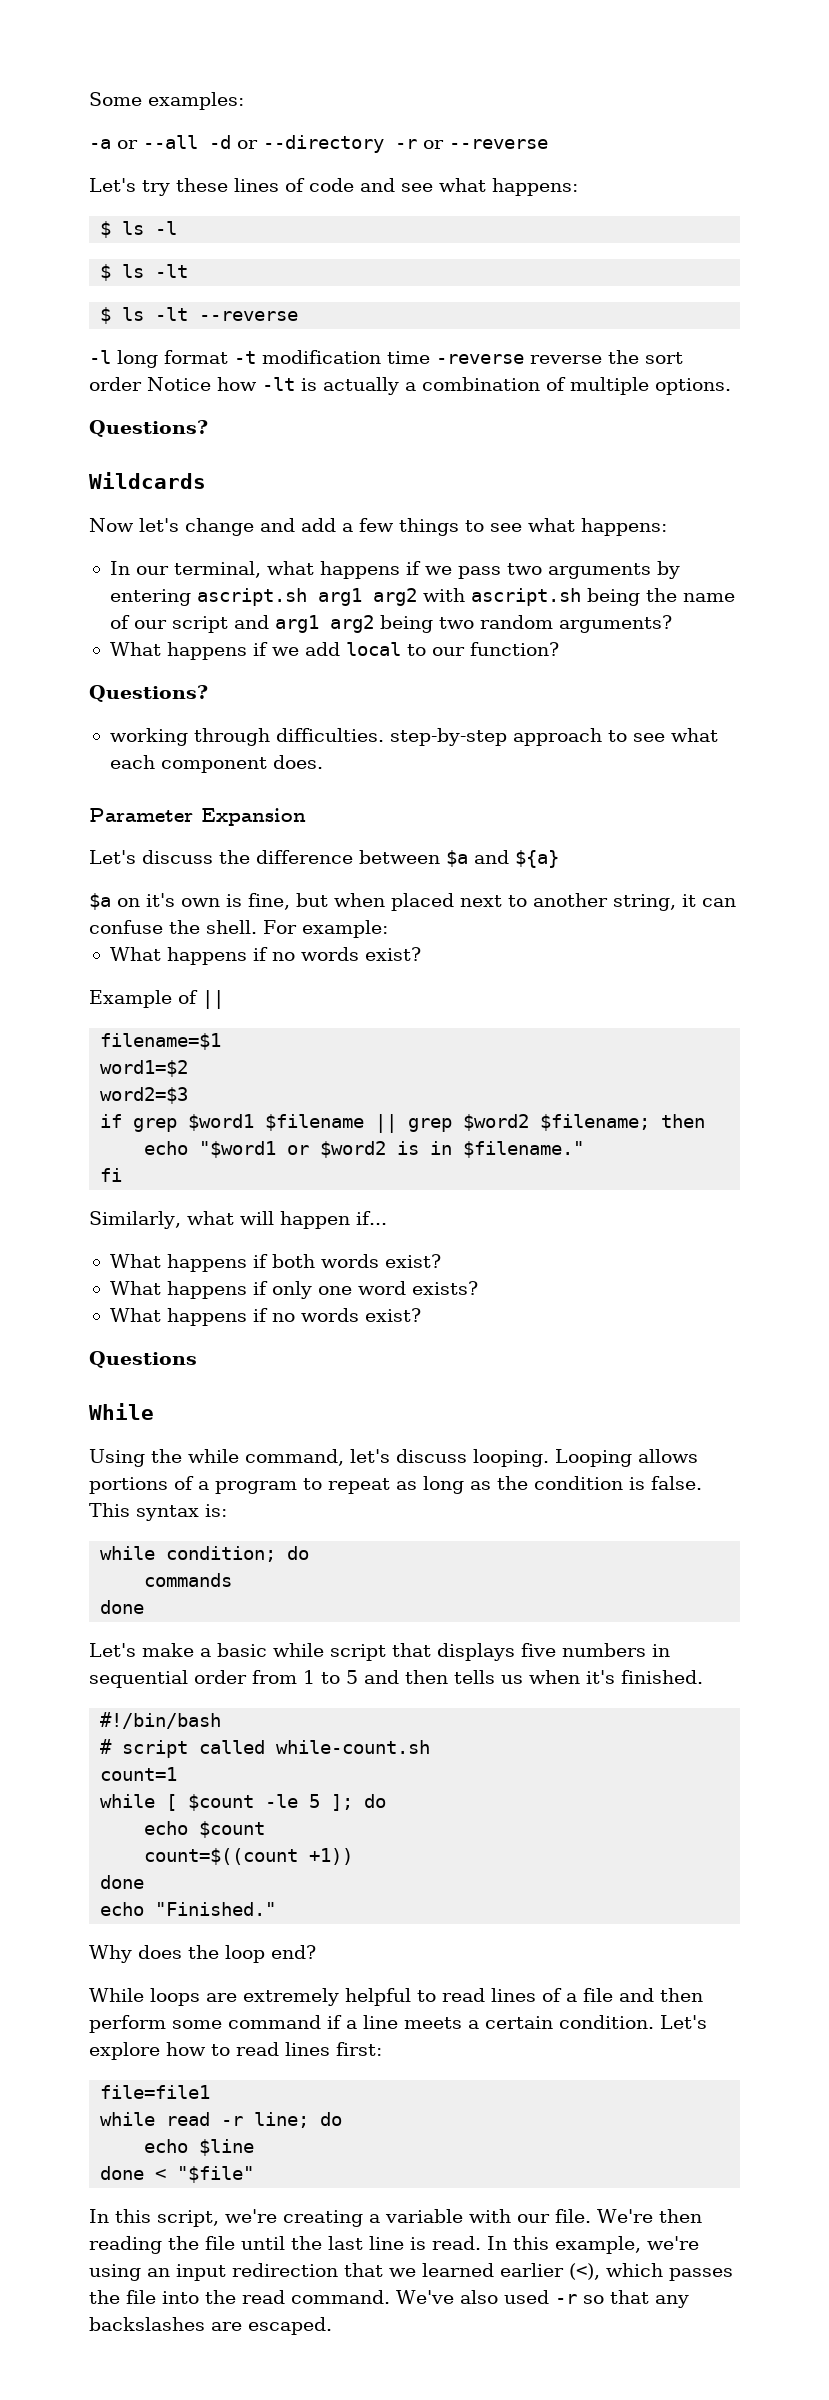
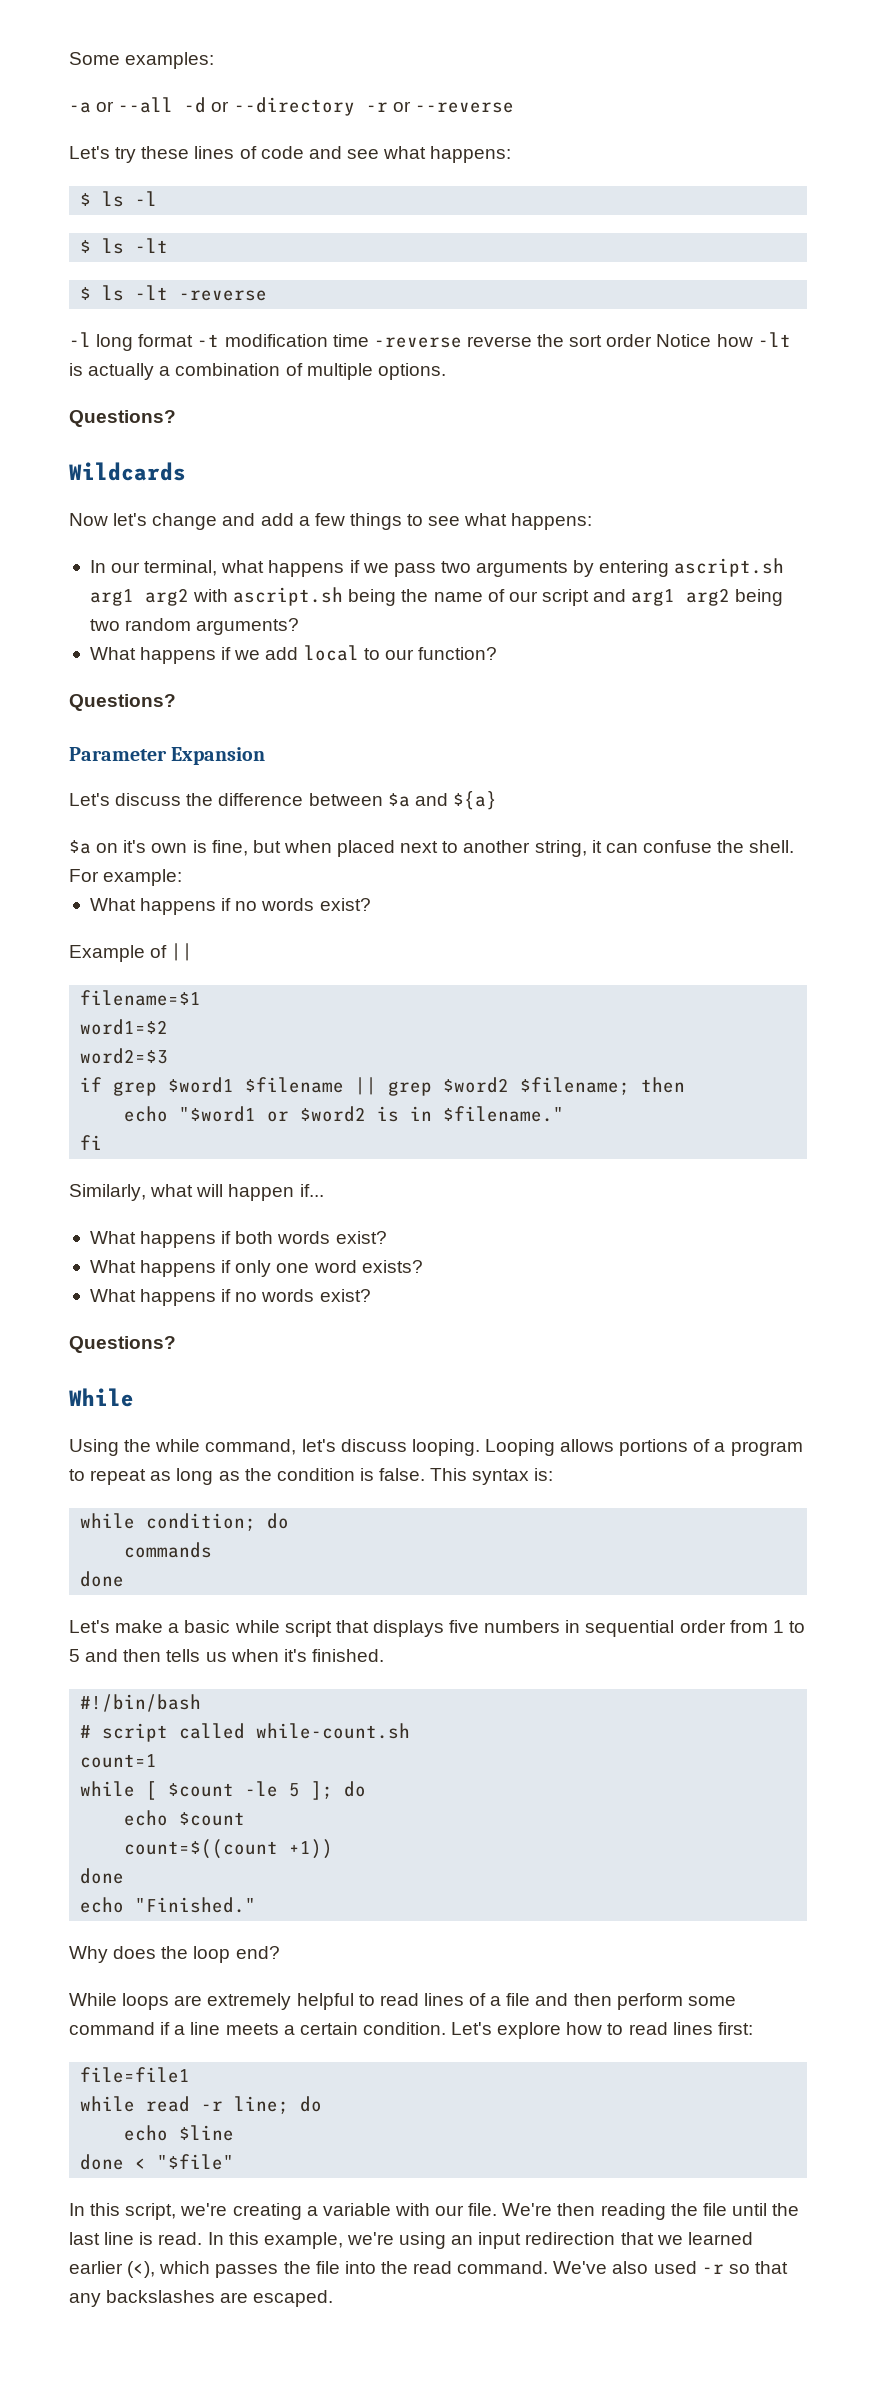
[199,311,299,321] --reverse -> [179,290,268,301] -reverse
[109,728,718,746] [109,755,323,773] // working through difficulties. step-by-step approach to see what each component does. -> (176, 702) none
[89,1351,197,1368] Questions -> [69,1336,176,1353] Questions?

